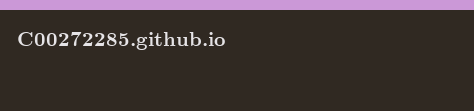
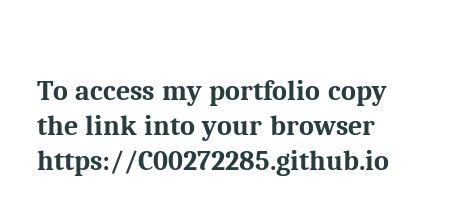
[17,32,226,50] C00272285.github.io -> [37,80,387,106] [37,115,375,141] [37,150,389,176] To access my portfolio copy the link into your browser https://C00272285.github.io

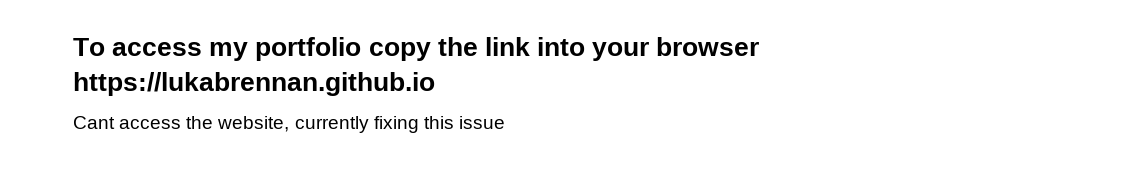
[37,150,389,176] https://C00272285.github.io -> [73,72,435,96] [73,116,505,133] https://lukabrennan.github.io // Cant access the website, currently fixing this issue

